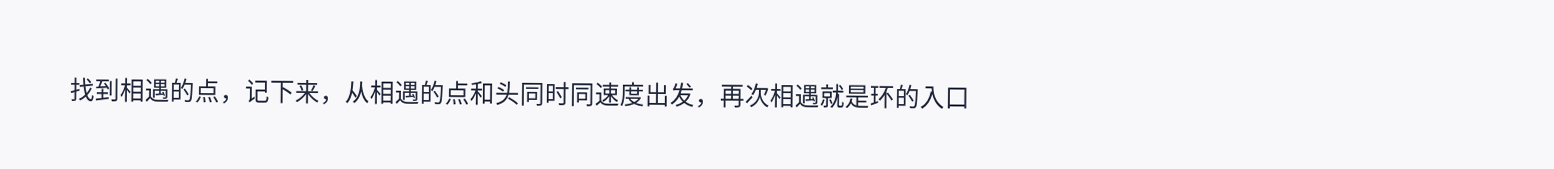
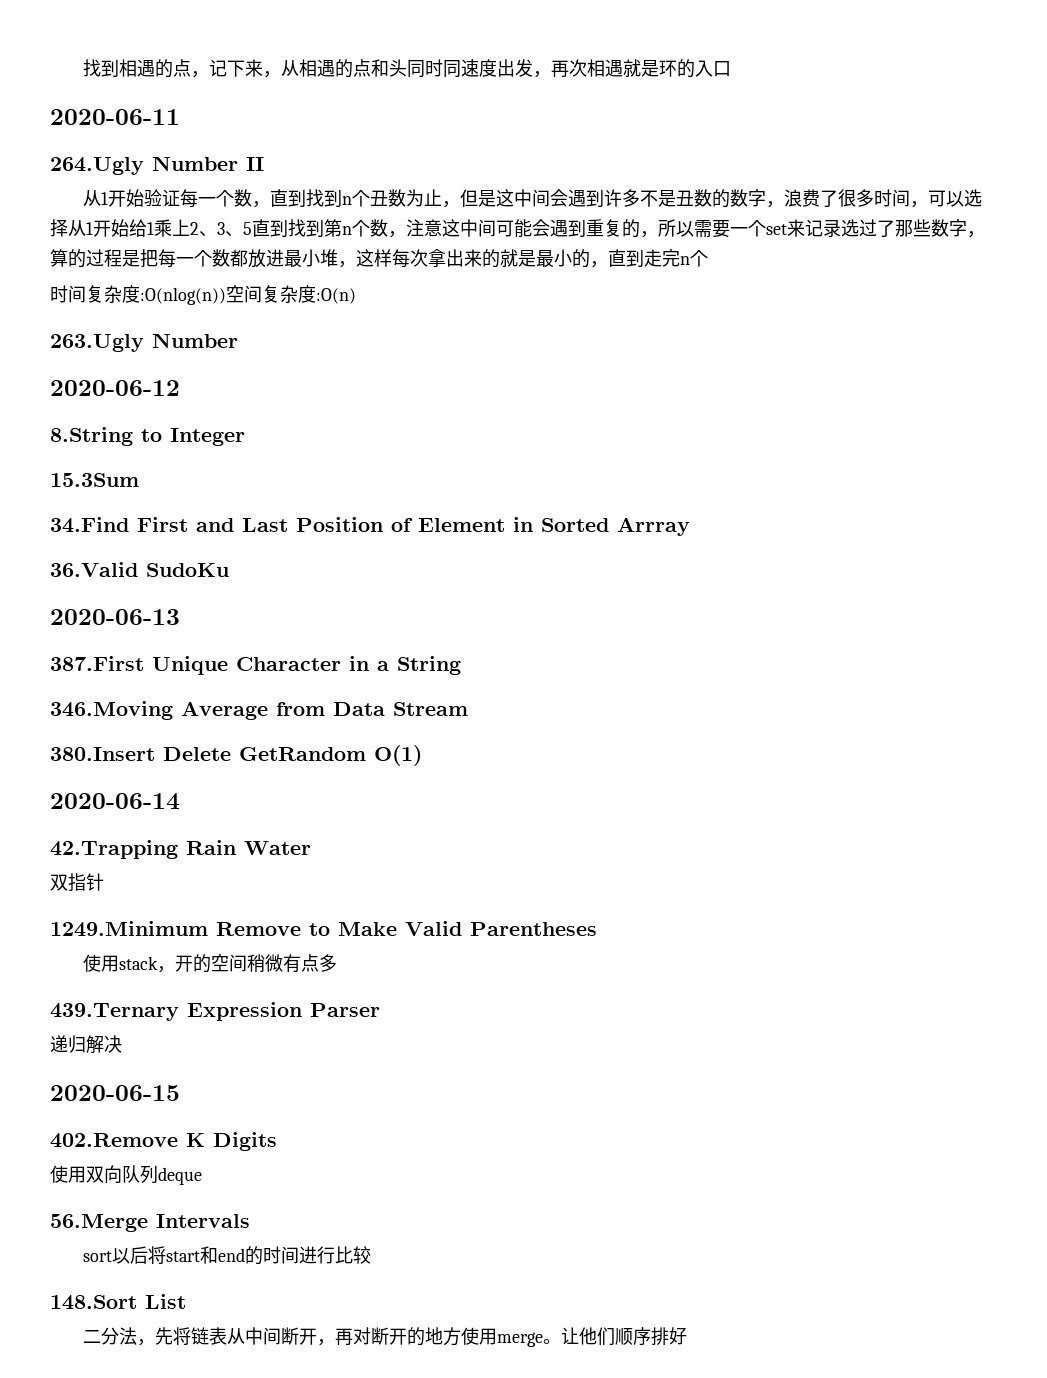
(970, 98) none -> [50,109,180,125] [50,156,264,175] [83,189,983,208] [50,219,985,238] [50,249,708,268] [50,285,356,305] [50,333,238,352] [50,380,180,396] [50,427,245,446] [50,473,139,487] [50,517,690,536] [50,562,229,577] [50,609,180,625] [50,656,461,675] [50,701,468,720] [50,745,422,766] [50,793,180,810] [50,840,311,859] [50,873,104,892] [50,921,597,937] [83,954,338,973] [50,1002,380,1021] [50,1035,122,1054] [50,1085,180,1101] [50,1132,277,1151] [50,1165,202,1185] [50,1214,250,1232] [83,1246,372,1265] [50,1294,186,1310] [83,1327,688,1347] // 2020-06-11 // 264.Ugly Number II // 从1开始验证每一个数，直到找到n个丑数为止，但是这中间会遇到许多不是丑数的数字，浪费了很多时间，可以选择从1开始给1乘上2、3、5直到找到第n个数，注意这中间可能会遇到重复的，所以需要一个set来记录选过了那些数字，算的过程是把每一个数都放进最小堆，这样每次拿出来的就是最小的，直到走完n个 // 时间复杂度:O(nlog(n))空间复杂度:O(n) // 263.Ugly Number // 2020-06-12 // 8.String to Integer // 15.3Sum // 34.Find First and Last Position of Element in Sorted Arrray // 36.Valid SudoKu // 2020-06-13 // 387.First Unique Character in a String // 346.Moving Average from Data Stream // 380.Insert Delete GetRandom O(1) // 2020-06-14 // 42.Trapping Rain Water // 双指针 // 1249.Minimum Remove to Make Valid Parentheses // 使用stack，开的空间稍微有点多 // 439.Ternary Expression Parser // 递归解决 // 2020-06-15 // 402.Remove K Digits // 使用双向队列deque // 56.Merge Intervals // sort以后将start和end的时间进行比较 // 148.Sort List // 二分法，先将链表从中间断开，再对断开的地方使用merge。让他们顺序排好

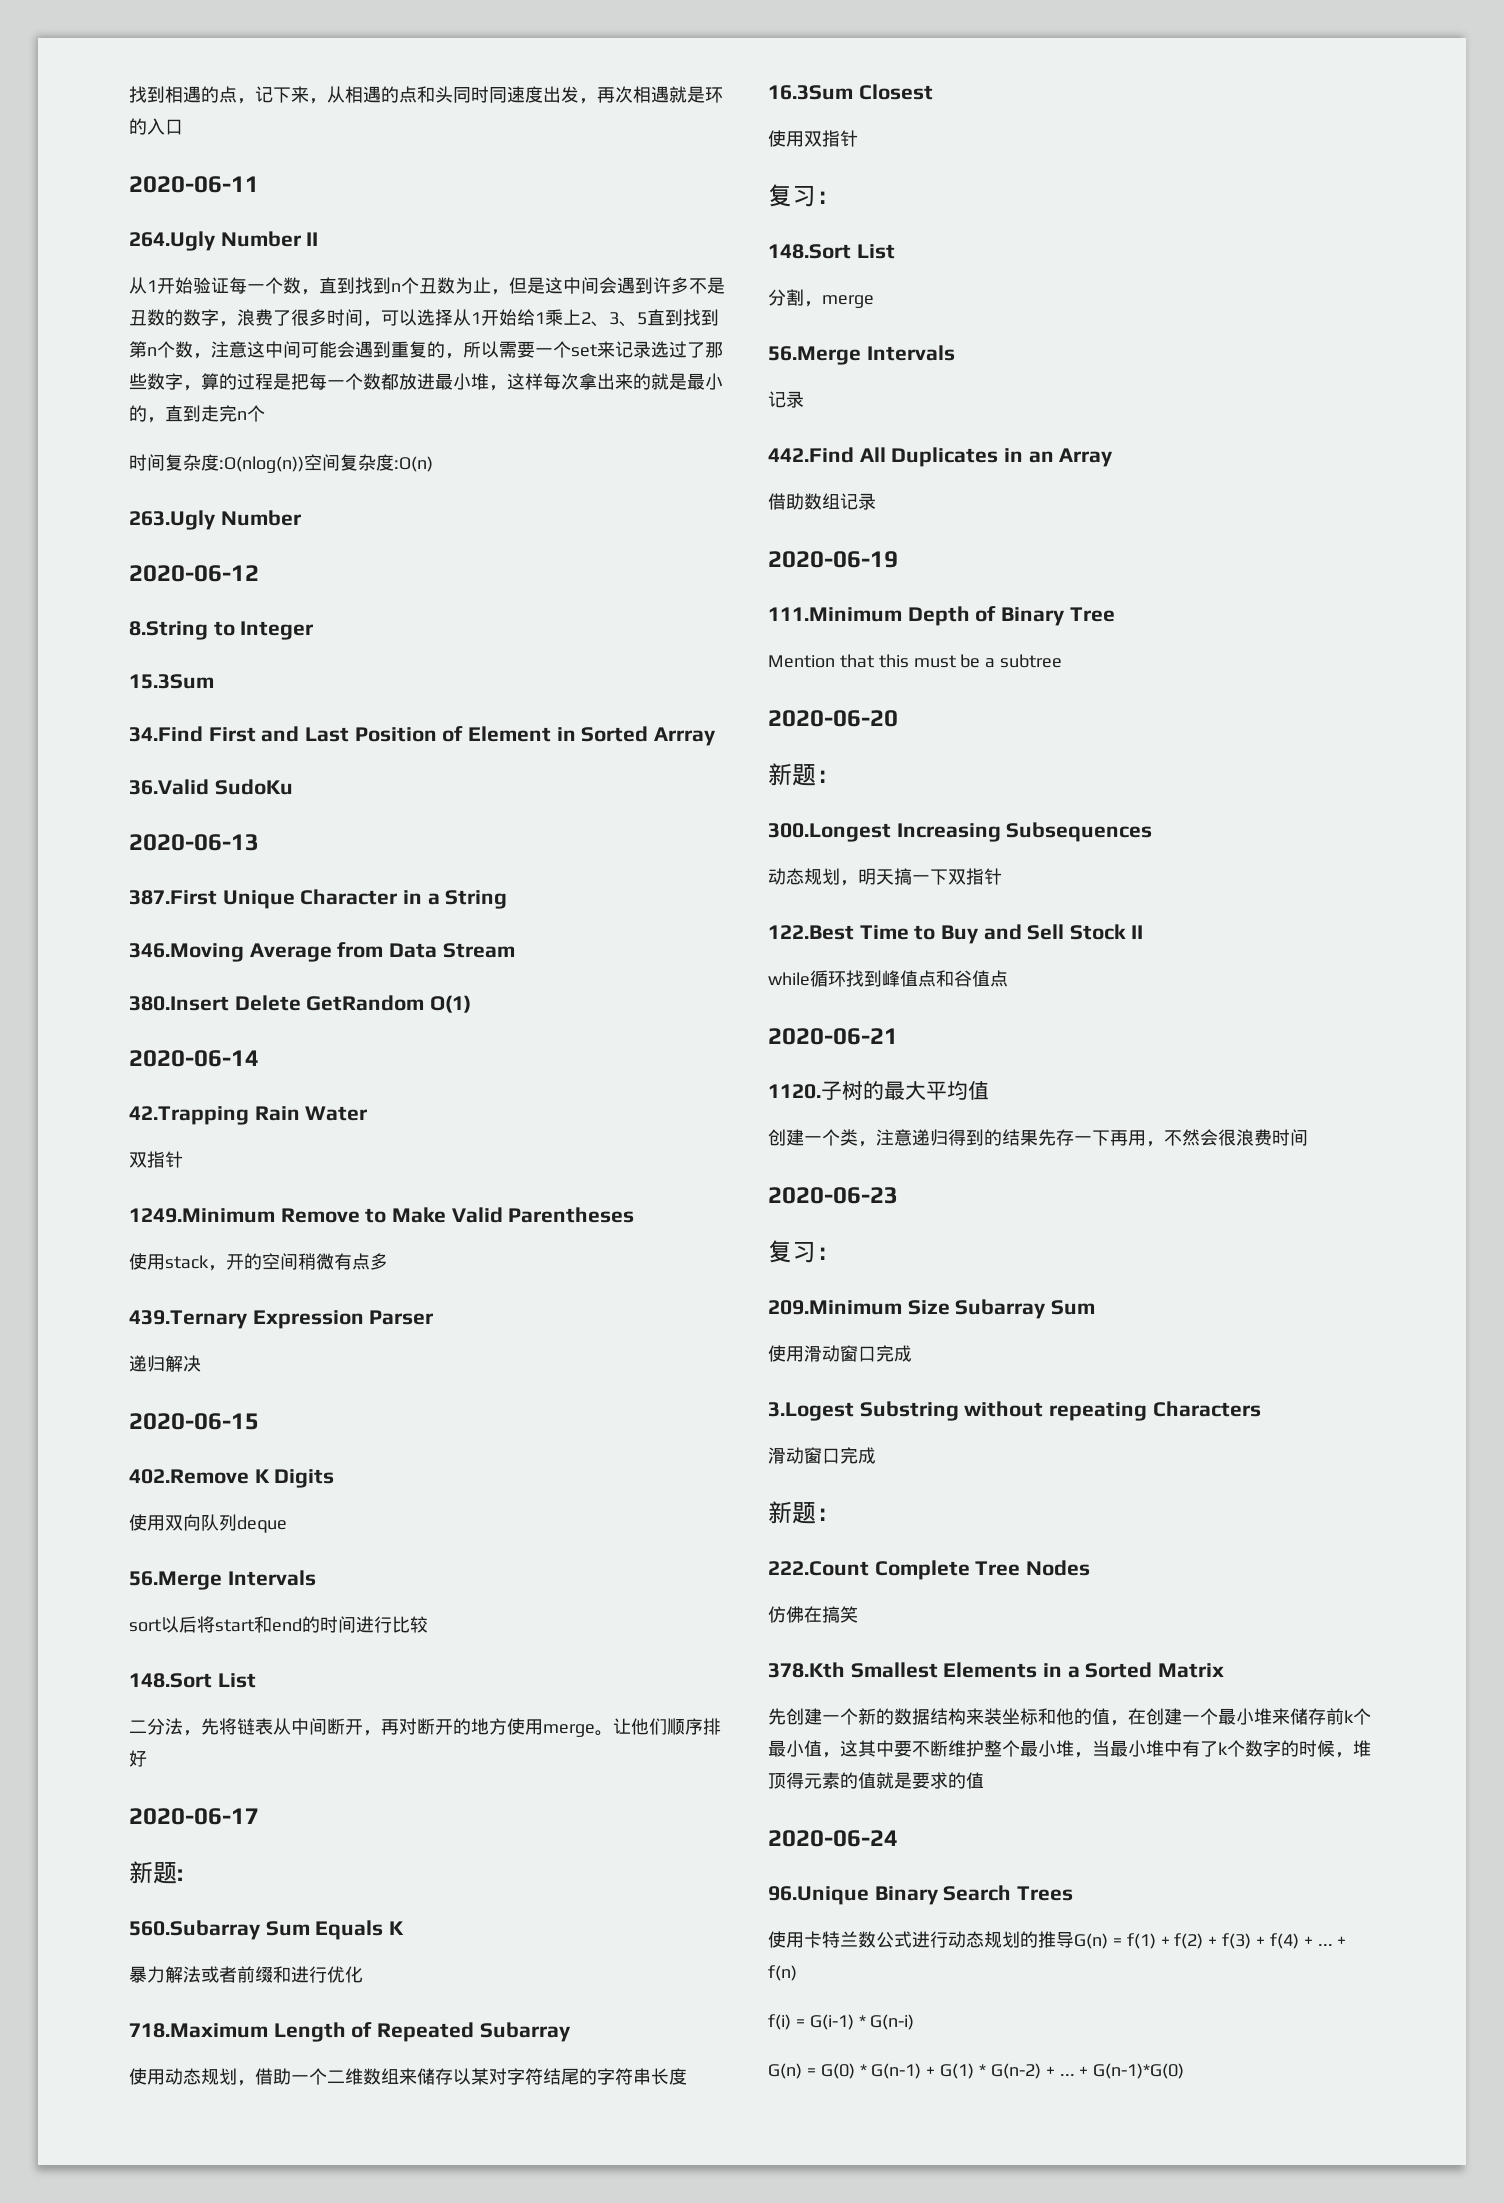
(688, 1336) none -> [129,1808,259,1825] [129,1861,183,1884] [129,1920,405,1940] [129,1966,363,1983] [129,2022,571,2042] [129,2068,687,2086] [768,84,933,100] [768,130,858,147] [768,184,840,207] [768,244,895,259] [768,289,874,308] [768,345,955,365] [768,391,804,408] [768,447,1114,467] [768,493,876,510] [768,551,898,568] [768,606,1115,626] [768,654,1063,668] [768,710,898,727] [768,763,840,786] [768,822,1153,842] [768,868,1002,886] [768,924,1143,944] [768,970,1008,987] [768,1028,898,1045] [768,1080,989,1100] [768,1129,1308,1147] [768,1187,898,1204] [768,1240,840,1263] [768,1299,1096,1319] [768,1345,912,1362] [768,1401,1261,1421] [768,1447,876,1464] [768,1501,840,1524] [768,1560,1091,1580] [768,1606,858,1623] [768,1662,1225,1678] [768,1708,1371,1726] [768,1740,1371,1758] [768,1772,984,1789] [768,1830,898,1847] [768,1885,1074,1905] [768,1931,1347,1949] [768,1965,797,1981] [768,2014,915,2030] [768,2063,1185,2079] // 2020-06-17 // 新题: // 560.Subarray Sum Equals K // 暴力解法或者前缀和进行优化 // 718.Maximum Length of Repeated Subarray // 使用动态规划，借助一个二维数组来储存以某对字符结尾的字符串长度 // 16.3Sum Closest // 使用双指针 // 复习： // 148.Sort List // 分割，merge // 56.Merge Intervals // 记录 // 442.Find All Duplicates in an Array // 借助数组记录 // 2020-06-19 // 111.Minimum Depth of Binary Tree // Mention that this must be a subtree // 2020-06-20 // 新题： // 300.Longest Increasing Subsequences // 动态规划，明天搞一下双指针 // 122.Best Time to Buy and Sell Stock II // while循环找到峰值点和谷值点 // 2020-06-21 // 1120.子树的最大平均值 // 创建一个类，注意递归得到的结果先存一下再用，不然会很浪费时间 // 2020-06-23 // 复习： // 209.Minimum Size Subarray Sum // 使用滑动窗口完成 // 3.Logest Substring without repeating Characters // 滑动窗口完成 // 新题： // 222.Count Complete Tree Nodes // 仿佛在搞笑 // 378.Kth Smallest Elements in a Sorted Matrix // 先创建一个新的数据结构来装坐标和他的值，在创建一个最小堆来储存前k个最小值，这其中要不断维护整个最小堆，当最小堆中有了k个数字的时候，堆顶得元素的值就是要求的值 // 2020-06-24 // 96.Unique Binary Search Trees // 使用卡特兰数公式进行动态规划的推导G(n) = f(1) + f(2) + f(3) + f(4) + ... + f(n) // f(i) = G(i-1) * G(n-i) // G(n) = G(0) * G(n-1) + G(1) * G(n-2) + ... + G(n-1)*G(0)

